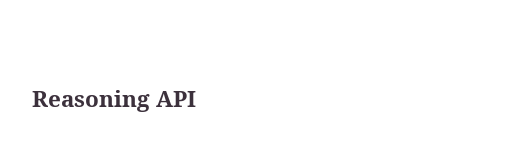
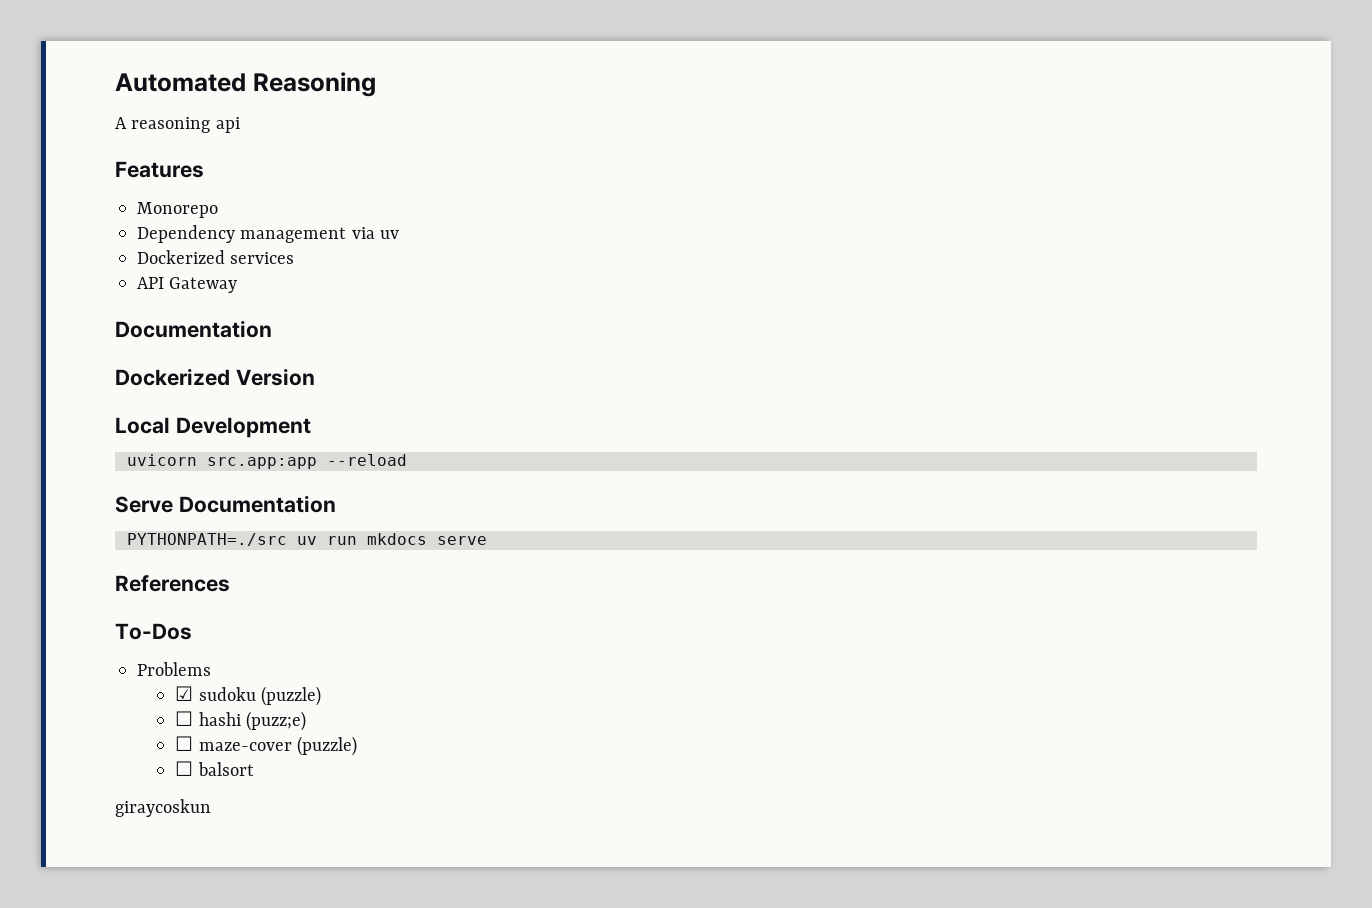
(32, 101) none -> [115,73,246,92] Automated
[156,91,197,107] API -> [115,117,240,133] [115,161,204,178] [137,202,218,218] [137,225,400,243] [137,250,295,264] [137,277,238,293] [115,320,272,338] [115,368,315,386] [115,417,311,438] [127,454,407,469] [115,495,336,513] [127,533,487,546] [115,575,230,592] [115,623,192,640] [137,662,211,676] [175,686,322,706] [175,711,307,731] [175,736,358,756] [175,761,254,776] [115,799,211,817] // A reasoning api // Features // Monorepo // Dependency management via uv // Dockerized services // API Gateway // Documentation // Dockerized Version // Local Development // uvicorn src.app:app --reload // Serve Documentation // PYTHONPATH=./src uv run mkdocs serve // References // To-Dos // Problems // ☑ sudoku (puzzle) // ☐ hashi (puzz;e) // ☐ maze-cover (puzzle) // ☐ balsort // giraycoskun

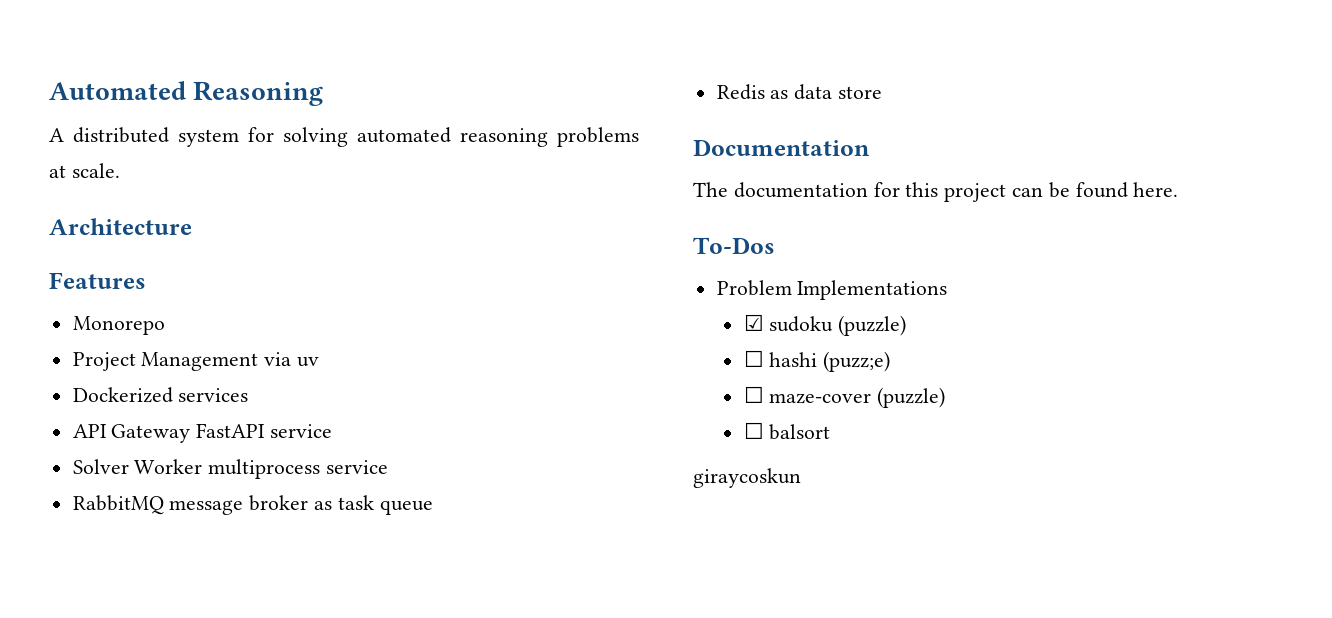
[131,117,240,133] reasoning api -> [73,127,639,147] [49,163,120,178] [49,218,192,235] distributed system for solving automated reasoning problems at scale. // Architecture
[137,225,347,243] Dependency management -> [72,352,259,371] Project Management
[115,320,272,338] [115,368,315,386] [115,417,311,438] [127,454,407,469] [115,495,336,513] [127,533,487,546] [115,575,230,592] // Documentation // Dockerized Version // Local Development // uvicorn src.app:app --reload // Serve Documentation // PYTHONPATH=./src uv run mkdocs serve // References -> [196,423,333,438] [72,459,389,479] [72,495,433,515] [716,84,883,100] [693,139,870,156] [693,182,1179,202] FastAPI service // Solver Worker multiprocess service // RabbitMQ message broker as task queue // Redis as data store // Documentation // The documentation for this project can be found here.
[137,662,211,676] Problems -> [716,280,948,300] Problem Implementations

